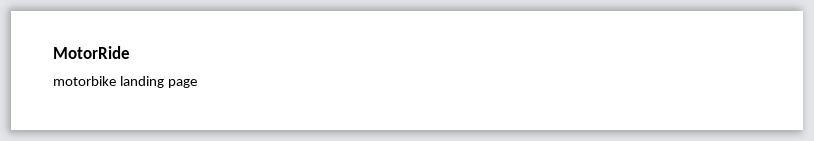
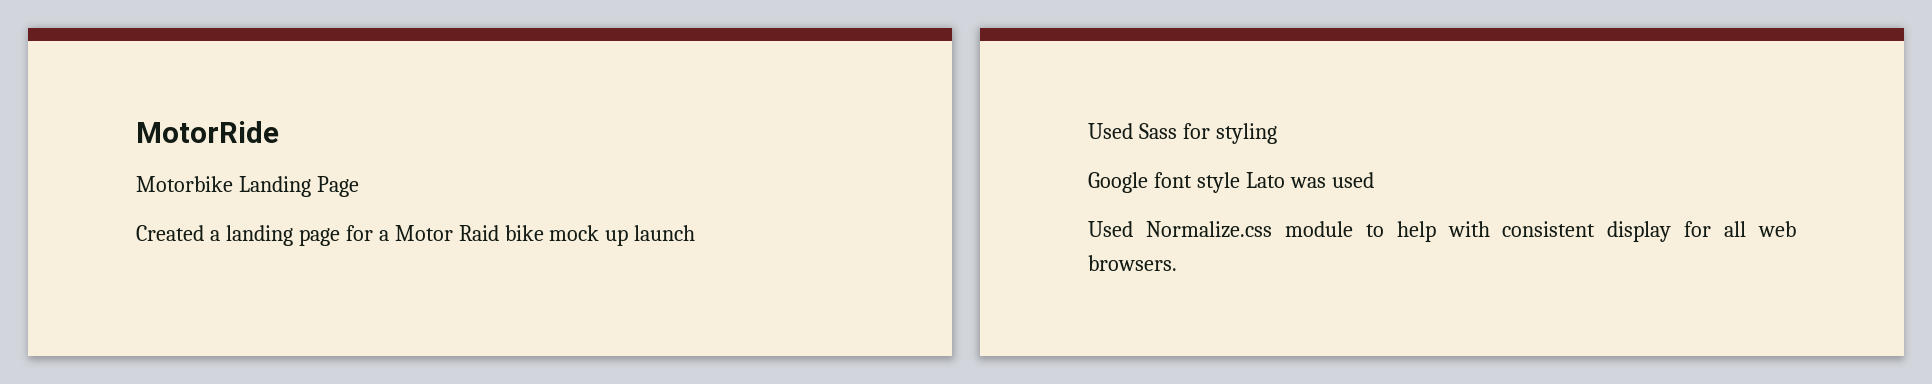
[53,76,197,88] motorbike landing page -> [136,176,359,197] [136,225,696,246] [1088,123,1277,144] [1088,172,1374,193] [1088,221,1796,242] [1088,255,1177,271] Motorbike Landing Page // Created a landing page for a Motor Raid bike mock up launch // Used Sass for styling // Google font style Lato was used // Used Normalize.css module to help with consistent display for all web browsers.

